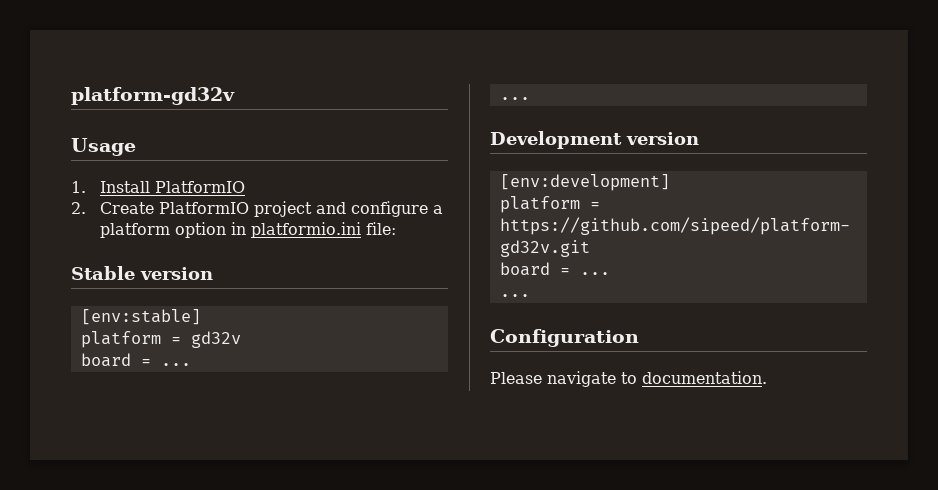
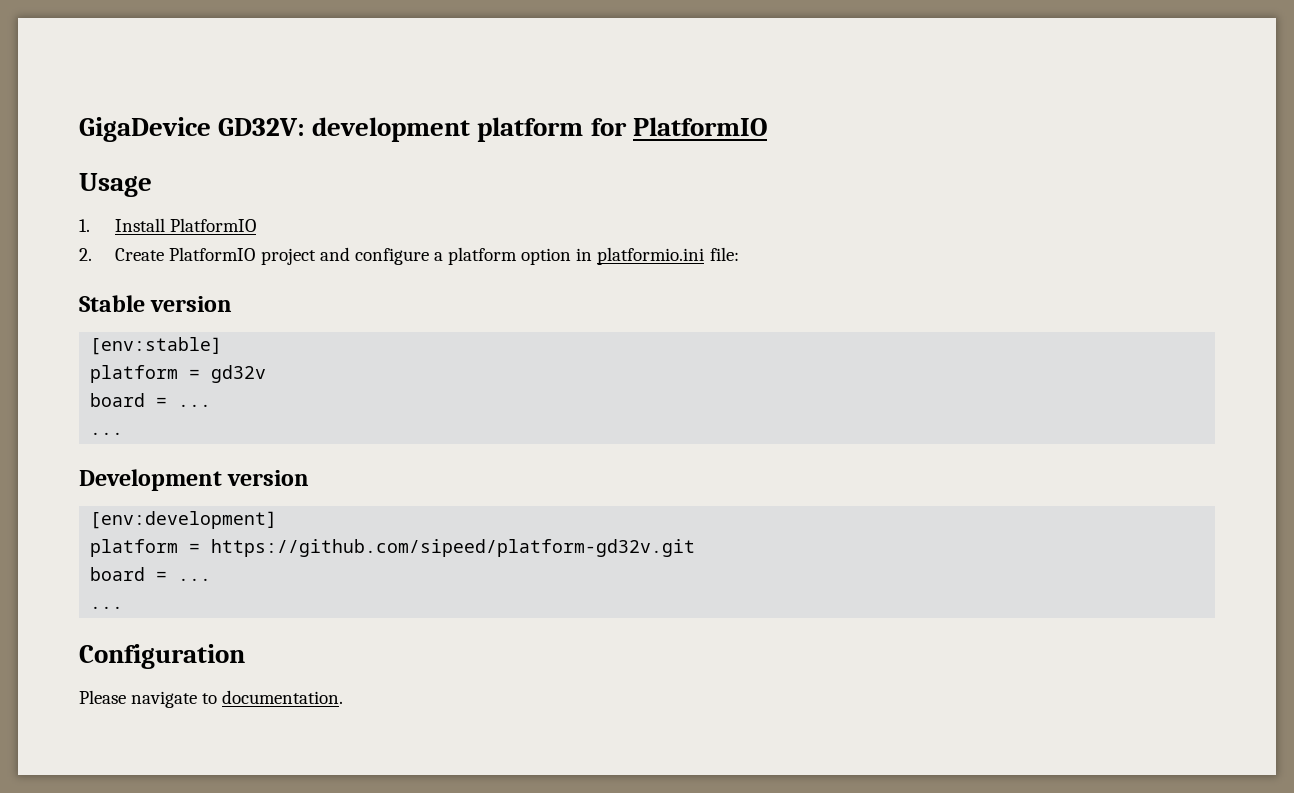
[71,87,235,105] platform-gd32v -> [79,117,767,142] GigaDevice GD32V: development platform for PlatformIO

